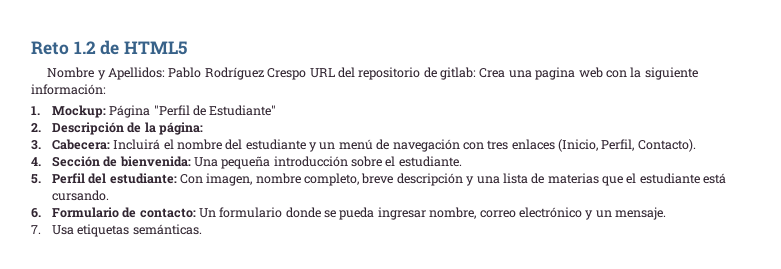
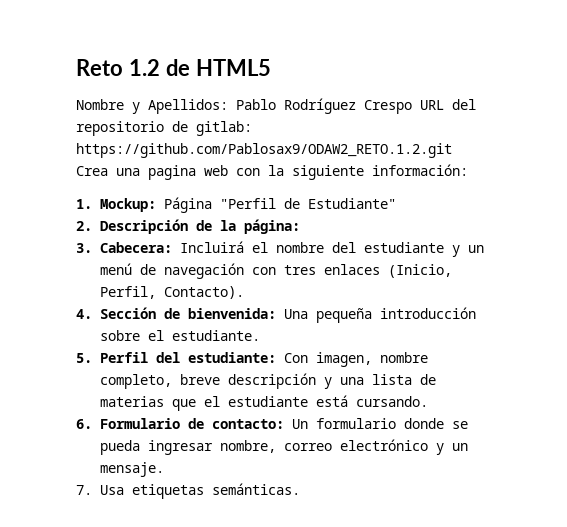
(477, 73) none -> [76,143,452,158] https://github.com/Pablosax9/ODAW2_RETO.1.2.git

